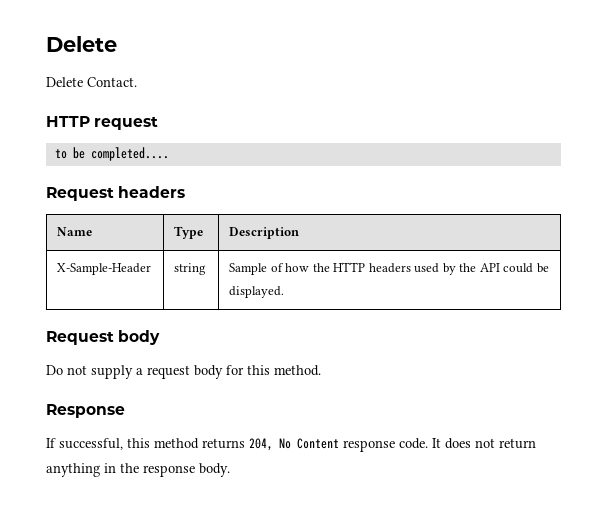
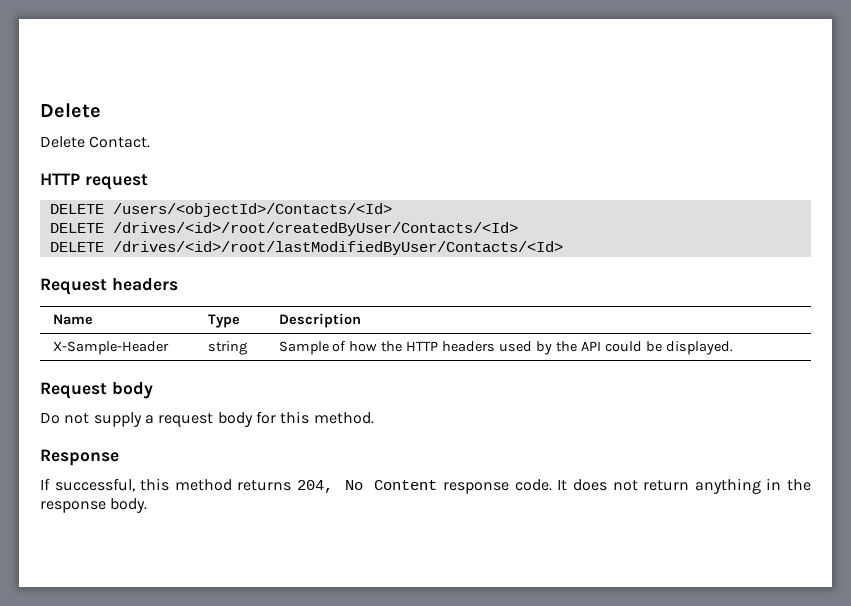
[54,147,169,161] to be completed.... -> [49,203,392,217] [49,222,518,236] [49,241,563,255] DELETE /users/<objectId>/Contacts/<Id> // DELETE /drives/<id>/root/createdByUser/Contacts/<Id> // DELETE /drives/<id>/root/lastModifiedByUser/Contacts/<Id>

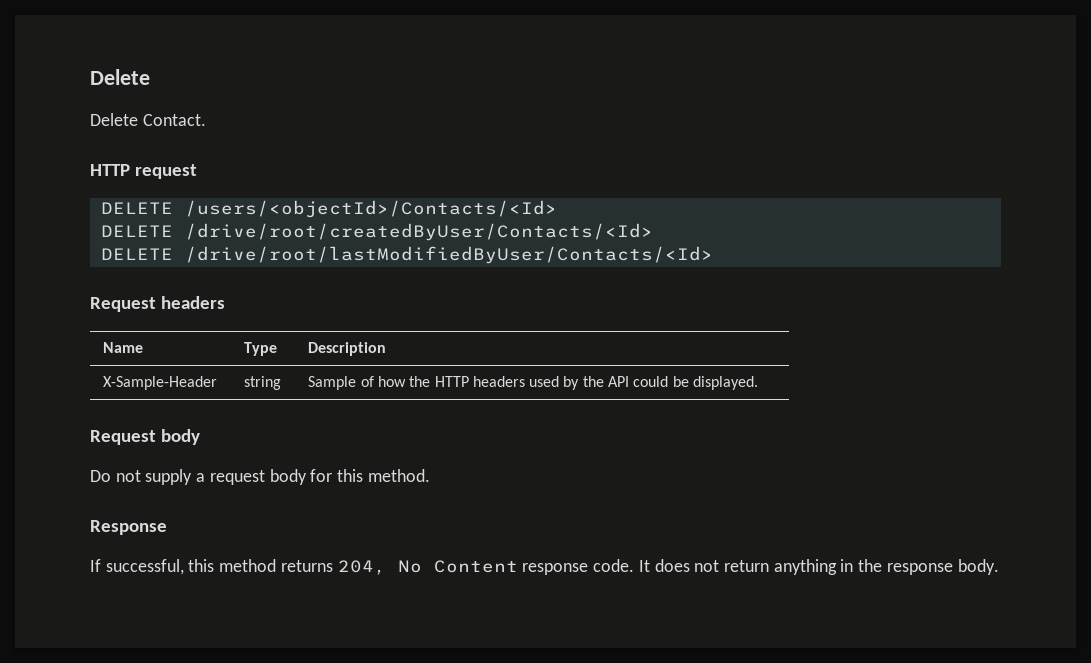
[112,222,518,236] [49,241,563,255] /drives/<id>/root/createdByUser/Contacts/<Id> // DELETE /drives/<id>/root/lastModifiedByUser/Contacts/<Id> -> [184,223,653,241] [100,246,713,264] /drive/root/createdByUser/Contacts/<Id> // DELETE /drive/root/lastModifiedByUser/Contacts/<Id>

